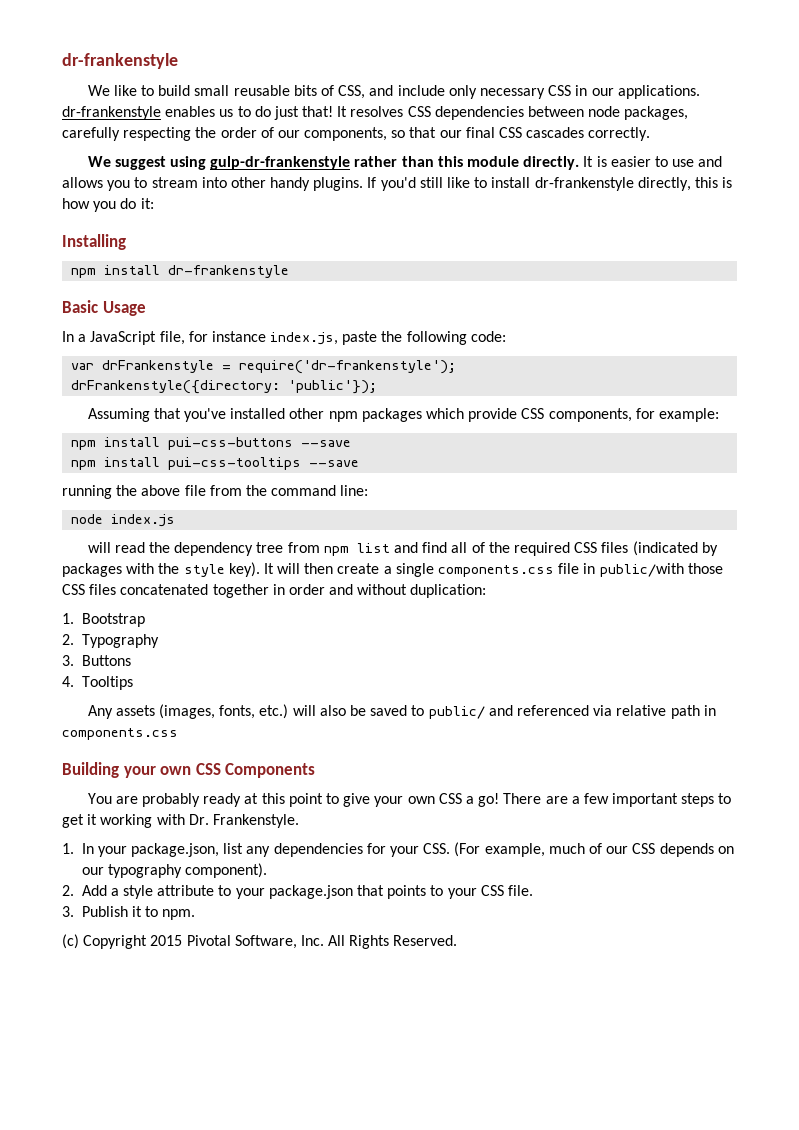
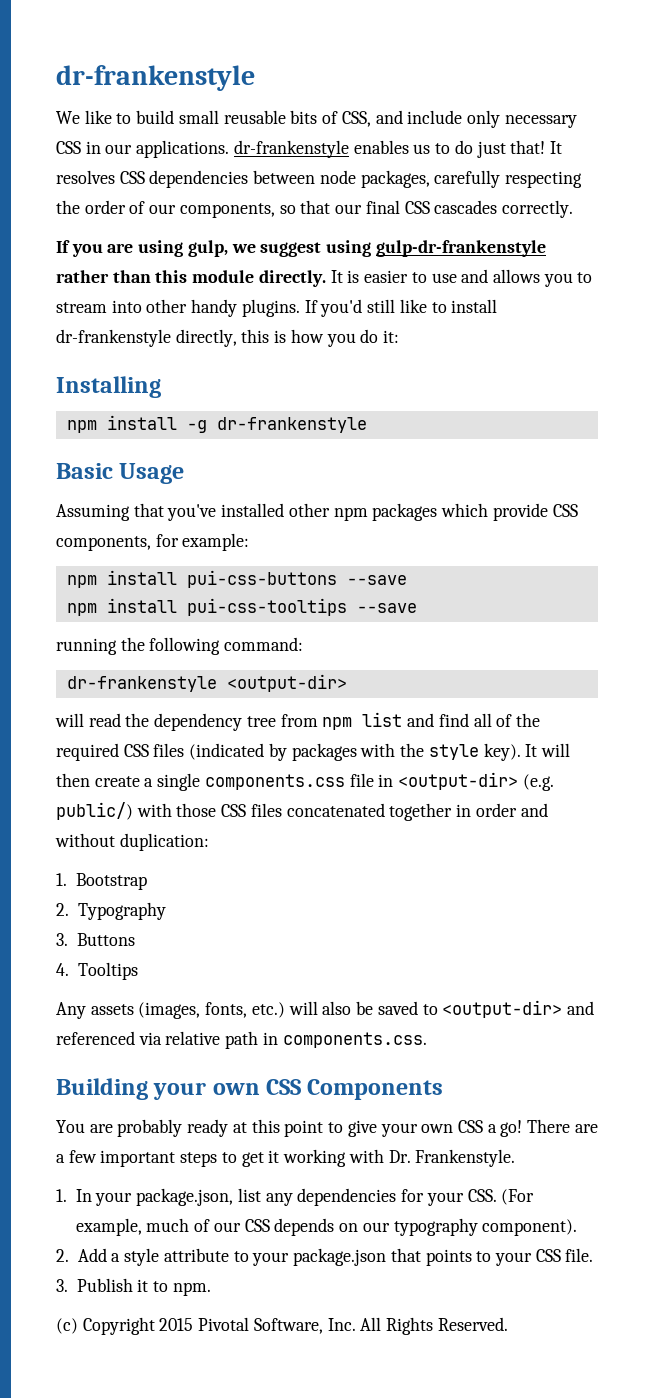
[87,156,111,167] We -> [56,240,256,257] If you are using gulp, we
(161, 270) none -> [186,420,207,433] -g
[62,331,506,345] [71,360,457,374] [71,380,378,394] // In a JavaScript file, for instance index.js, paste the following code: // var drFrankenstyle = require('dr-frankenstyle'); // drFrankenstyle({directory: 'public'}); -> (185, 473) none
[141,485,369,496] [71,514,176,527] above file from the command line: // node index.js -> [149,637,304,655] [66,674,347,692] following command: // dr-frankenstyle <output-dir>
[599,563,684,577] public/with -> [398,772,554,791] [56,802,172,820] <output-dir> (e.g. public/) with
[428,706,485,719] public/ -> [442,1000,563,1018] <output-dir>
[62,728,178,740] components.css -> [282,1032,427,1048] components.css.

